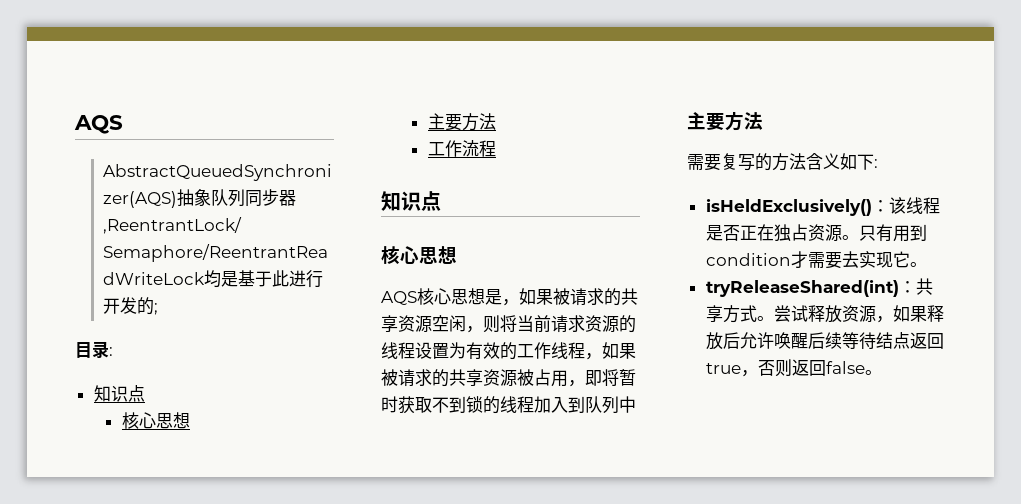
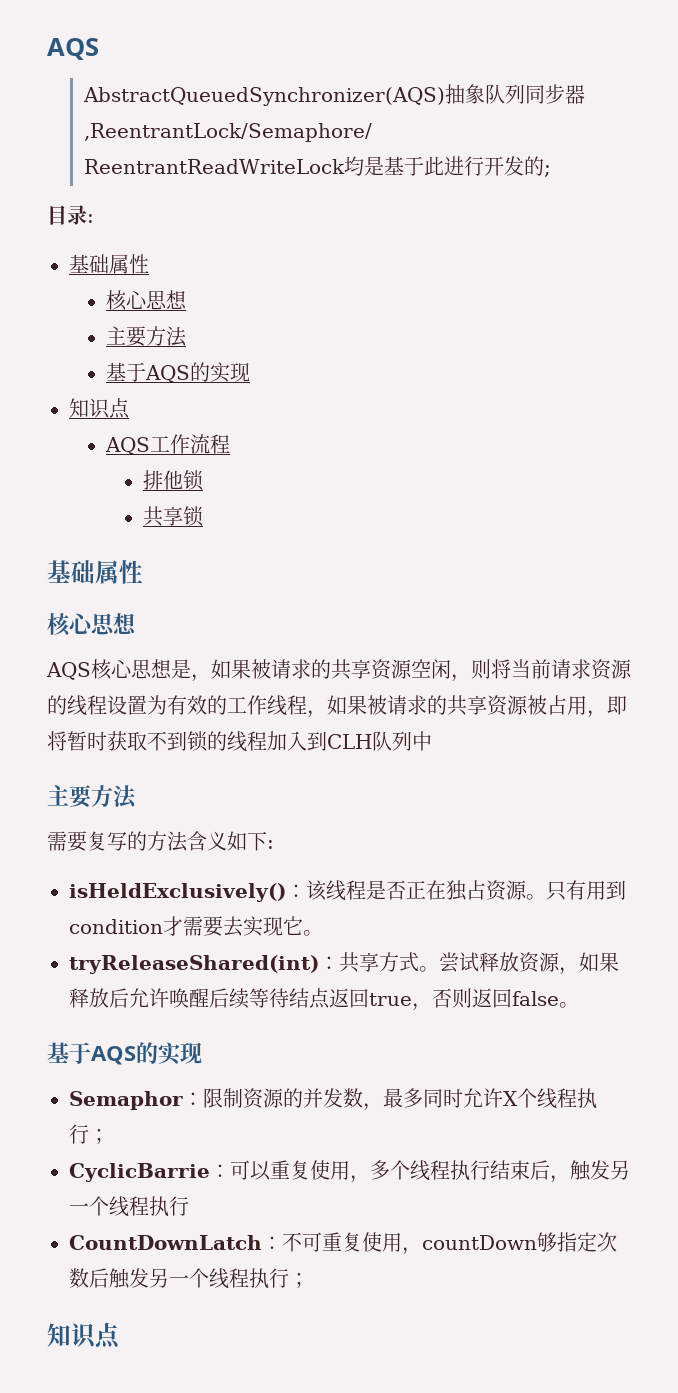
[93,385,145,402] 知识点 -> [69,254,149,274] 基础属性
[427,140,496,157] [381,191,441,211] 工作流程 // 知识点 -> [105,362,250,383] [69,398,130,419] [104,434,230,455] [142,470,204,491] [142,506,204,527] [47,560,143,584] 基于AQS的实现 // 知识点 // AQS工作流程 // 排他锁 // 共享锁 // 基础属性
(585, 404) none -> [327,734,372,749] CLH
(882, 372) none -> [47,1042,202,1065] [69,1088,597,1111] [69,1124,109,1144] [69,1160,630,1183] [69,1196,189,1217] [69,1232,617,1255] [69,1268,309,1289] [47,1322,120,1349] // 基于AQS的实现 // Semaphor：限制资源的并发数，最多同时允许X个线程执行； // CyclicBarrie：可以重复使用，多个线程执行结束后，触发另一个线程执行 // CountDownLatch：不可重复使用，countDown够指定次数后触发另一个线程执行； // 知识点

